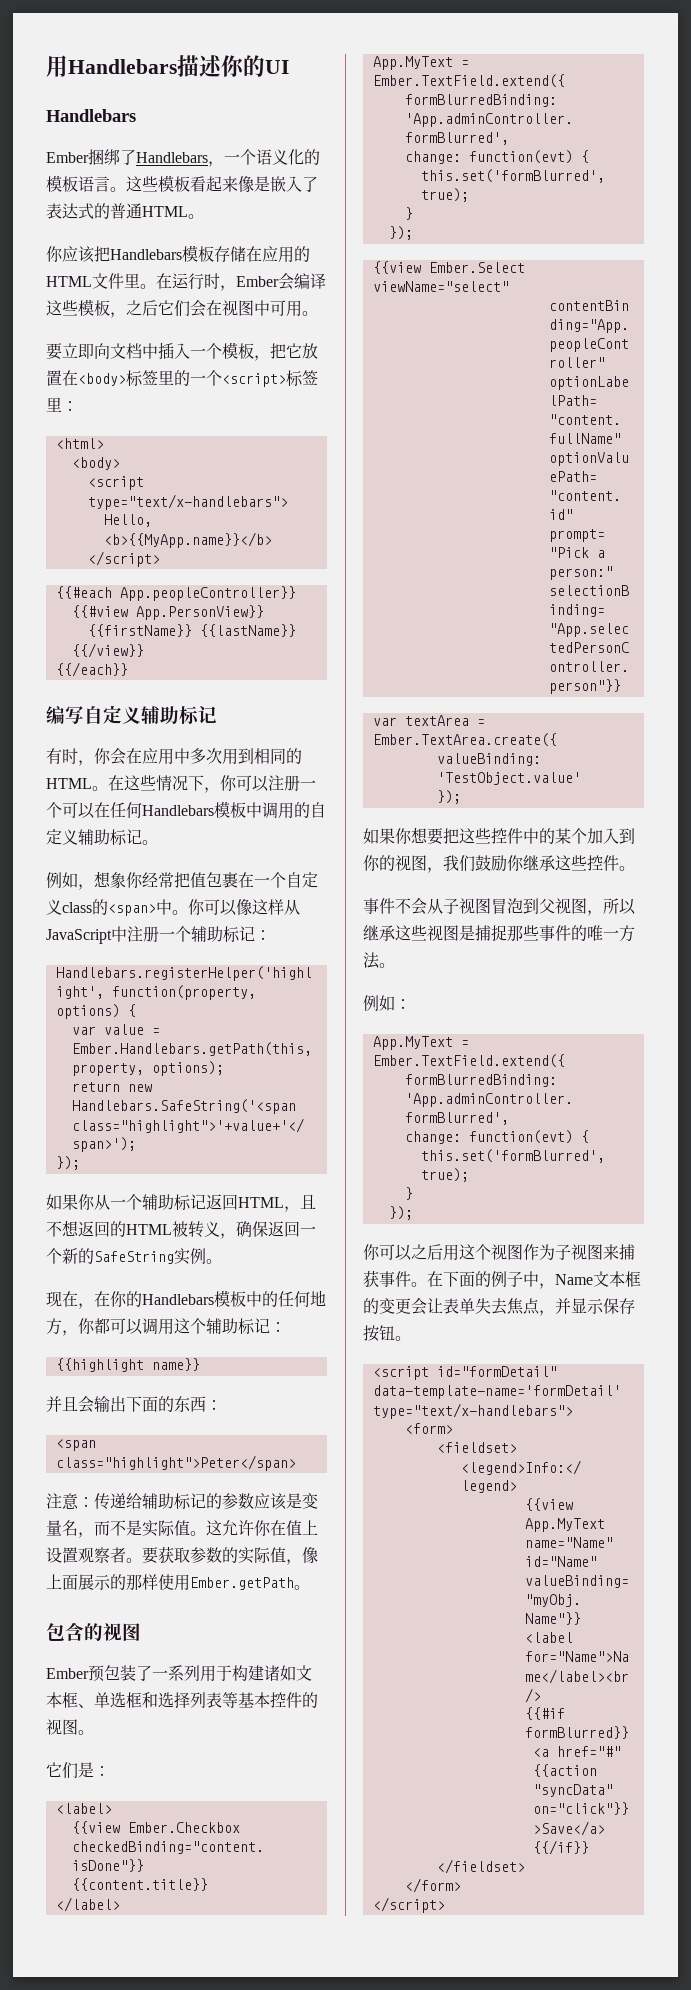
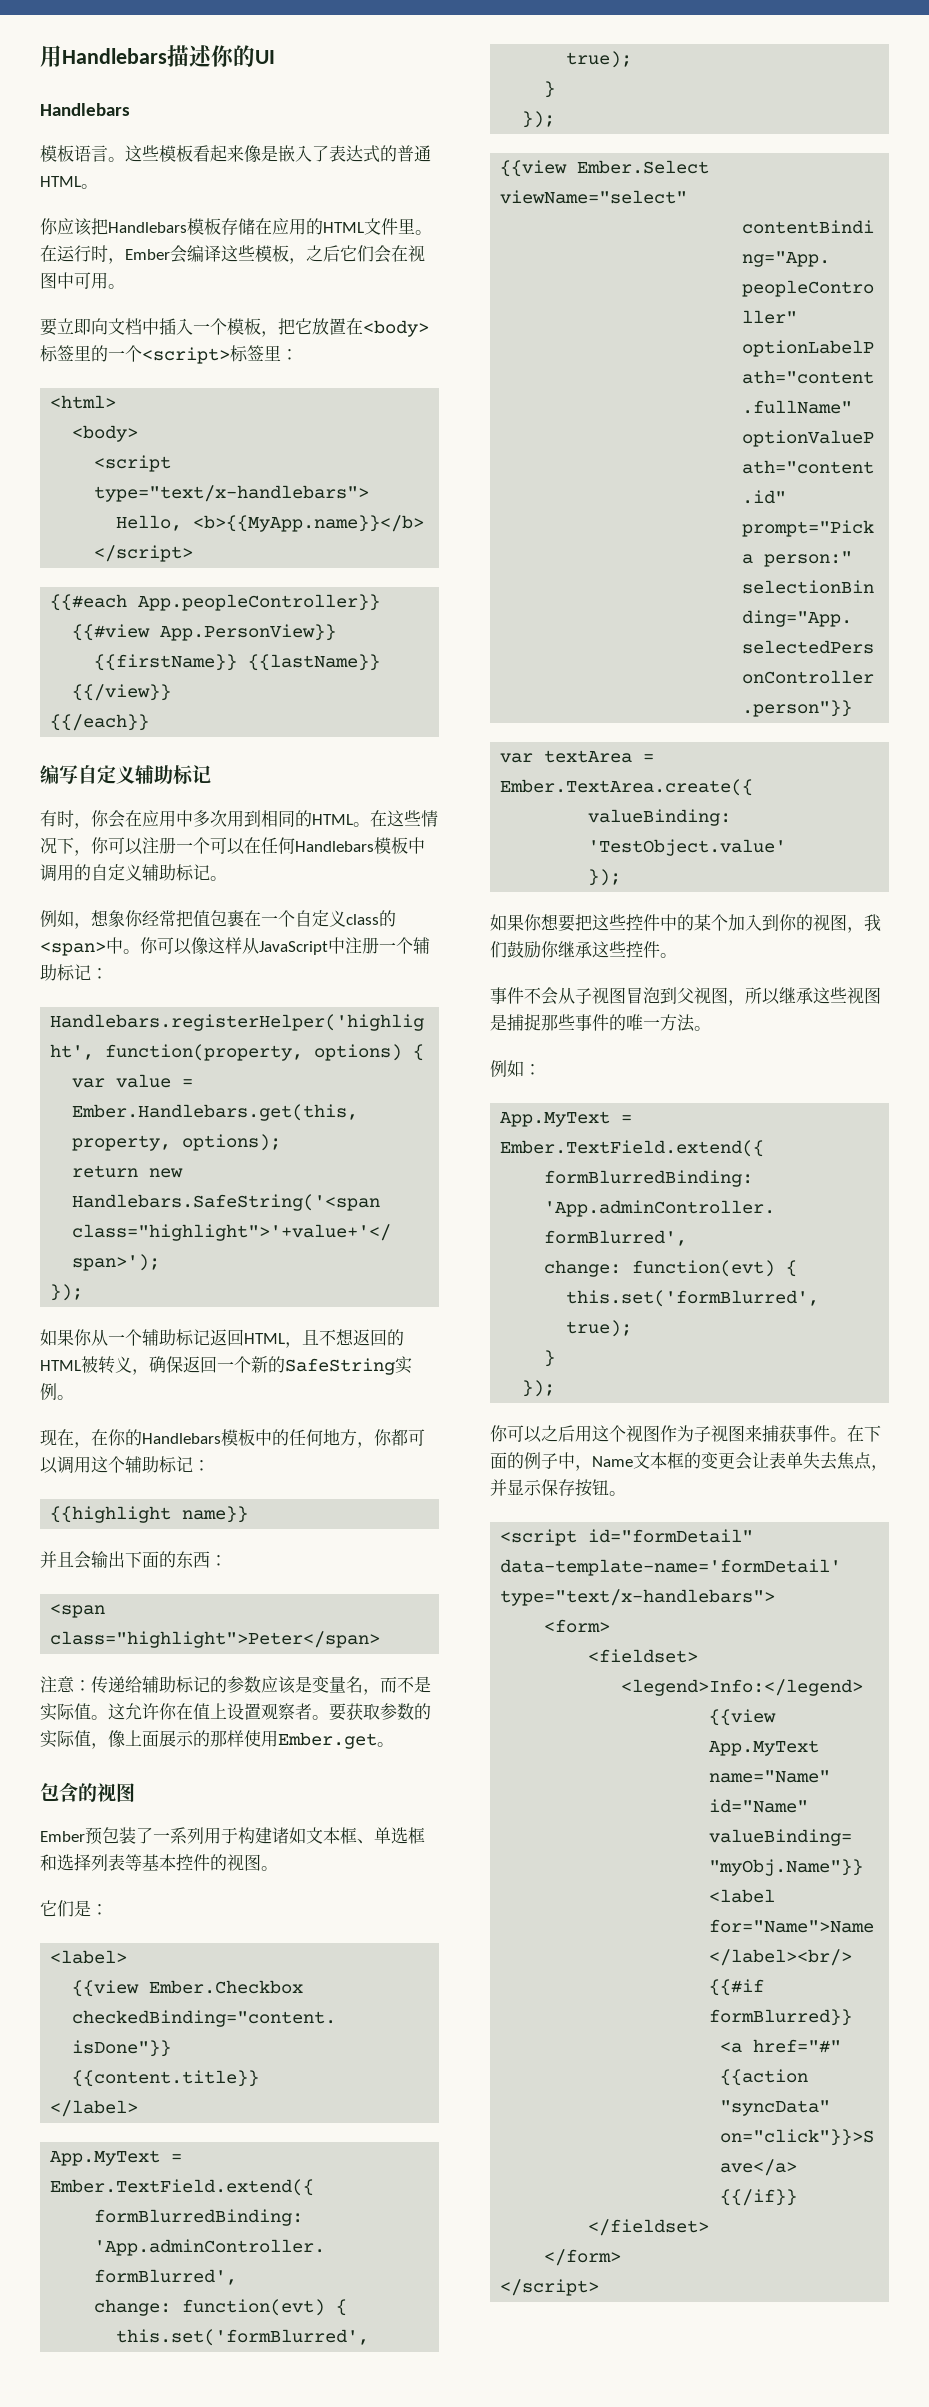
[46,149,320,167] Ember捆绑了Handlebars，一个语义化的 -> (130, 109) none
[71,1042,312,1056] Ember.Handlebars.getPath(this, -> [72,1104,359,1121] Ember.Handlebars.get(this,
[190,1577,294,1590] Ember.getPath -> [278,1732,377,1749] Ember.get

